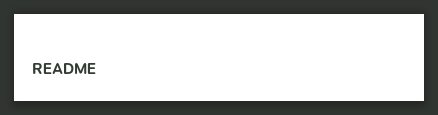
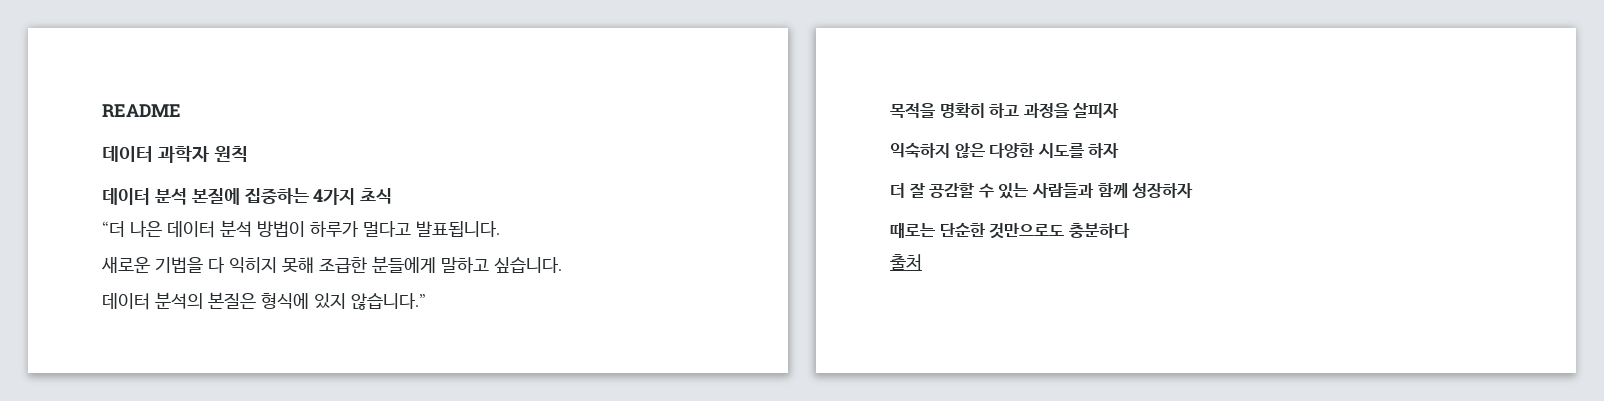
(96, 68) none -> [102,145,249,163] [102,188,393,205] [102,220,500,238] [101,256,562,273] [102,292,426,310] [890,103,1120,118] [890,142,1120,158] [890,182,1194,199] [890,222,1130,239] [890,254,922,270] // 데이터 과학자 원칙 // 데이터 분석 본질에 집중하는 4가지 초식 // “더 나은 데이터 분석 방법이 하루가 멀다고 발표됩니다. // 새로운 기법을 다 익히지 못해 조급한 분들에게 말하고 싶습니다. // 데이터 분석의 본질은 형식에 있지 않습니다.” // 목적을 명확히 하고 과정을 살피자 // 익숙하지 않은 다양한 시도를 하자 // 더 잘 공감할 수 있는 사람들과 함께 성장하자 // 때로는 단순한 것만으로도 충분하다 // 출처

